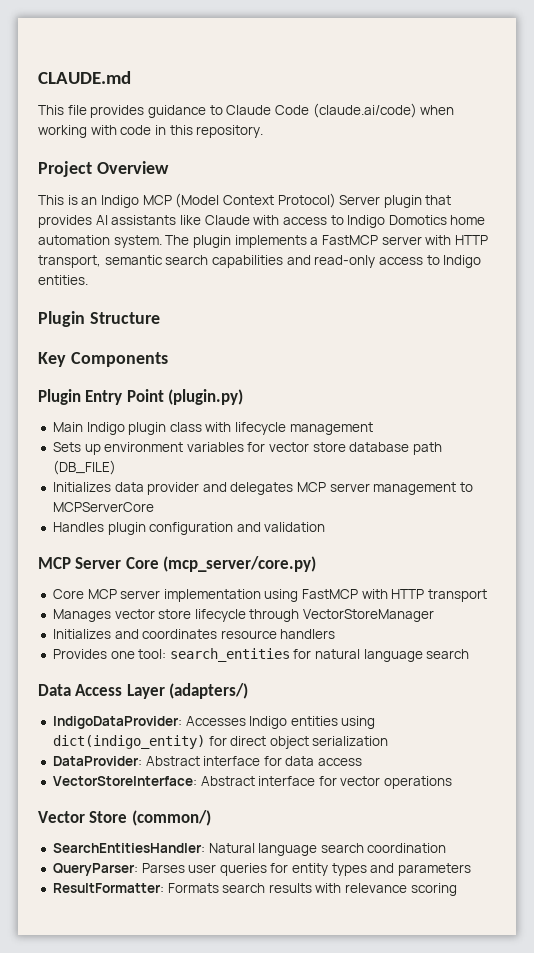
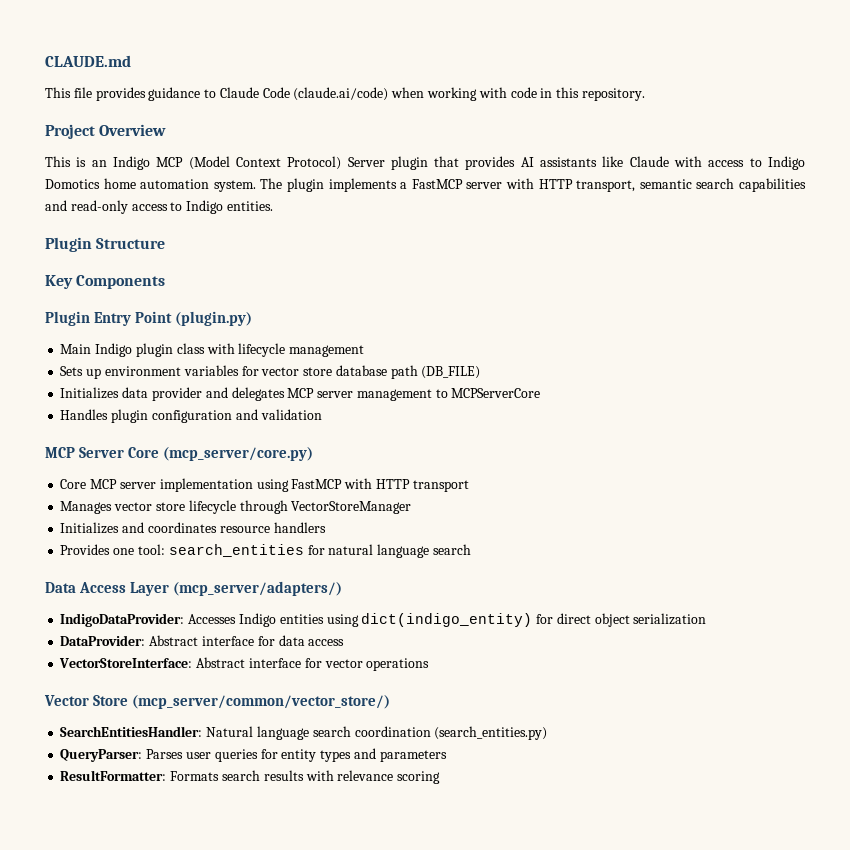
[169,683,249,699] (adapters/) -> [172,581,342,596] (mcp_server/adapters/)
[131,810,211,826] (common/) -> [131,695,390,709] (mcp_server/common/vector_store/)
(447, 848) none -> [434,726,548,740] (search_entities.py)

